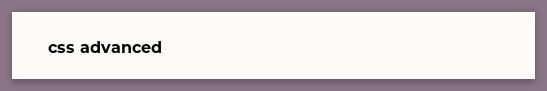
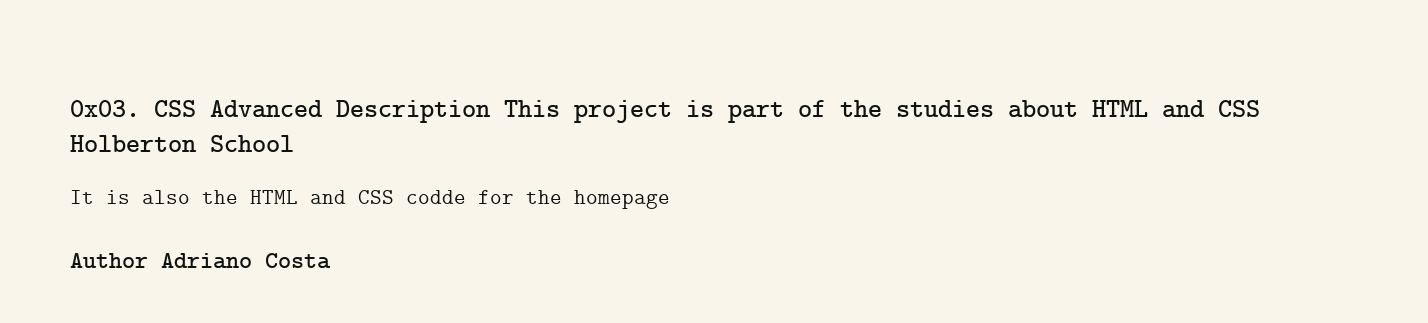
[48,41,162,53] css advanced -> [70,100,1260,123] [70,135,294,152] [70,190,670,209] [70,253,331,269] 0x03. CSS Advanced Description This project is part of the studies about HTML and CSS Holberton School // It is also the HTML and CSS codde for the homepage // Author Adriano Costa

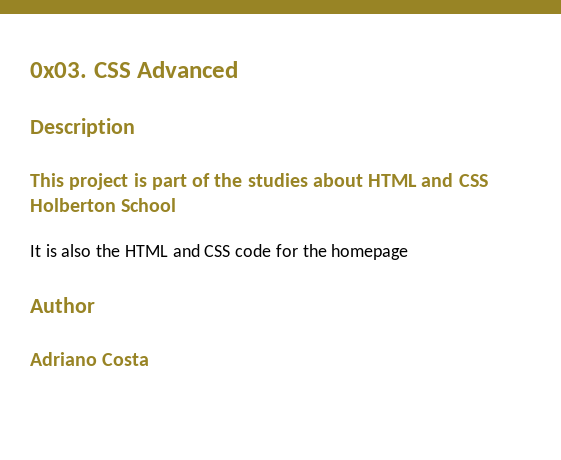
(323, 109) none -> (239, 69) //
(491, 111) none -> (135, 127) //
[406,190,466,204] codde -> [235,244,272,257] code
(148, 260) none -> (95, 305) //

